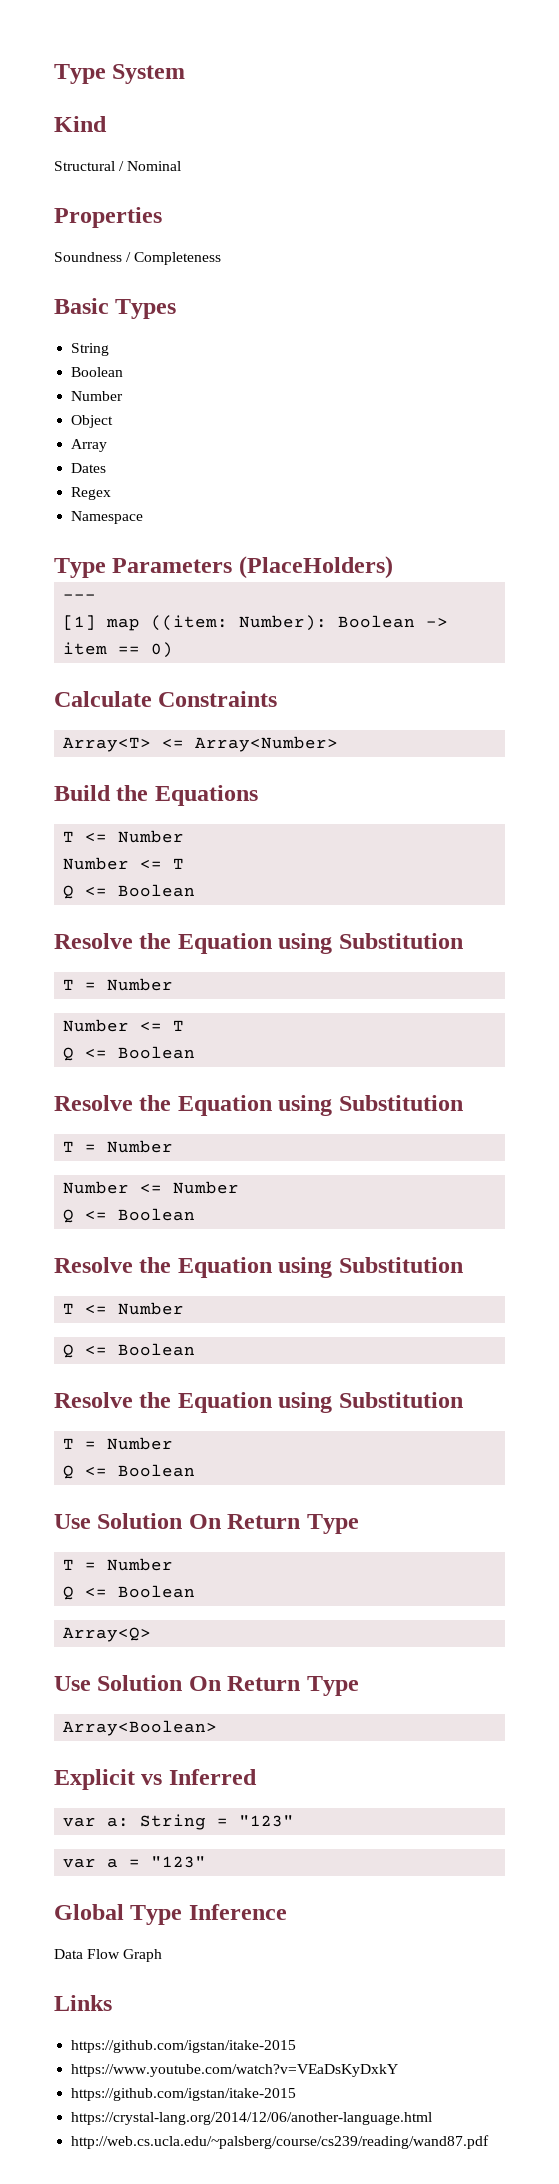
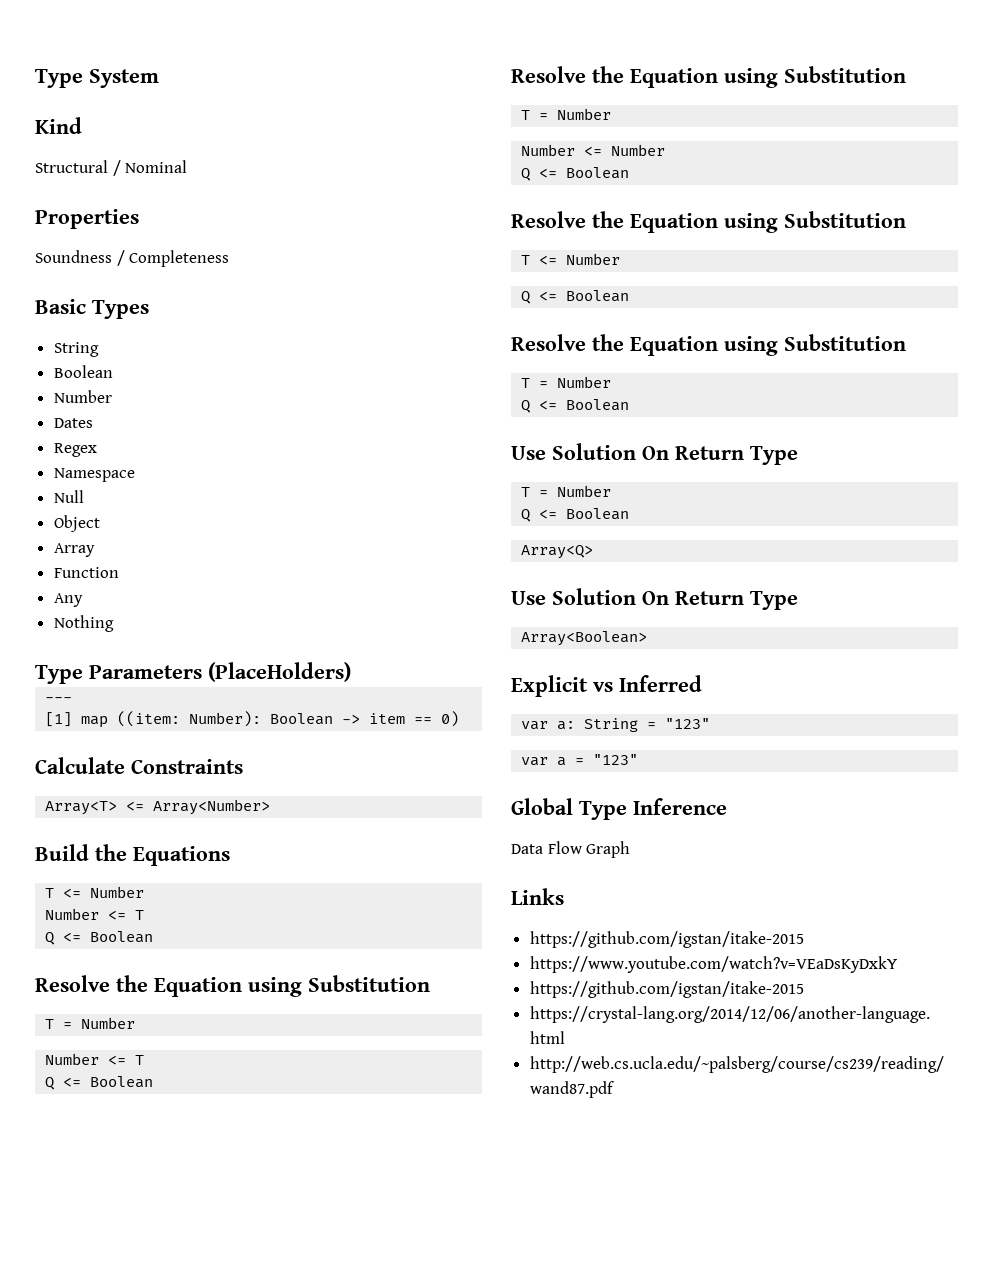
[71,415,114,428] [71,439,108,452] // Object // Array -> (112, 396) none
(144, 517) none -> [53,490,84,503] [53,515,100,532] [53,543,95,557] [53,567,119,578] [53,593,83,607] [53,615,114,632] // Null // Object // Array // Function // Any // Nothing

